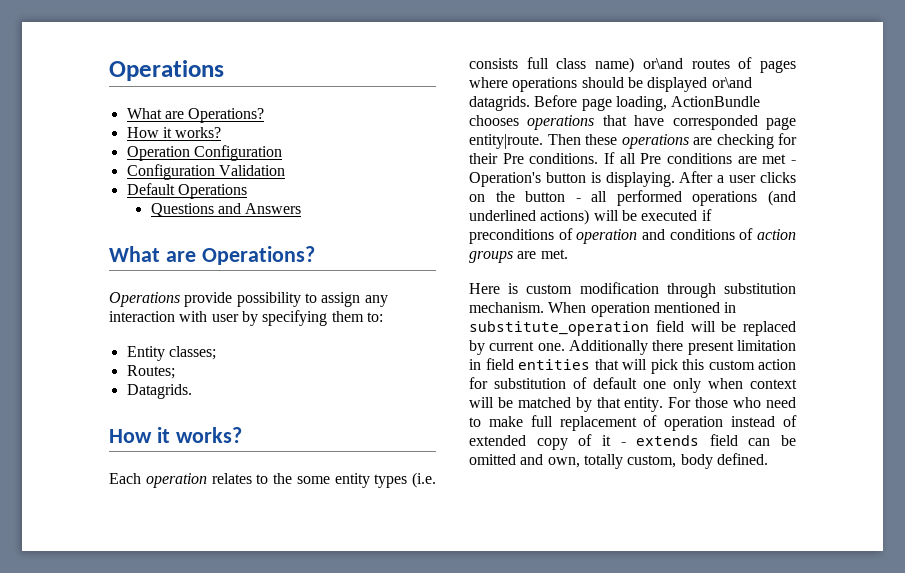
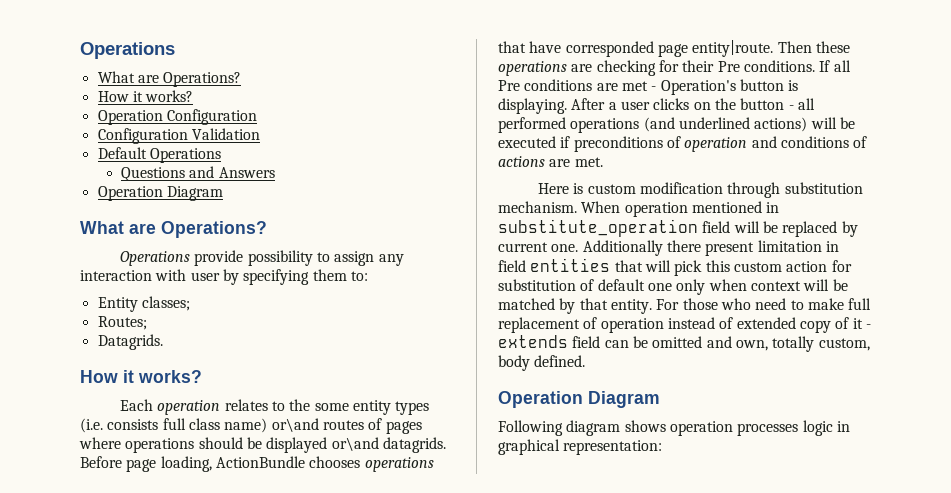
(302, 208) none -> [97,186,223,201] // Operation Diagram
[757,229,797,240] [469,251,513,263] action groups -> [498,156,545,167] actions
(768, 459) none -> [498,391,660,408] [498,420,850,436] [498,439,663,455] // Operation Diagram // Following diagram shows operation processes logic in graphical representation:

